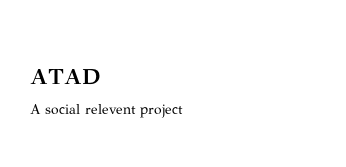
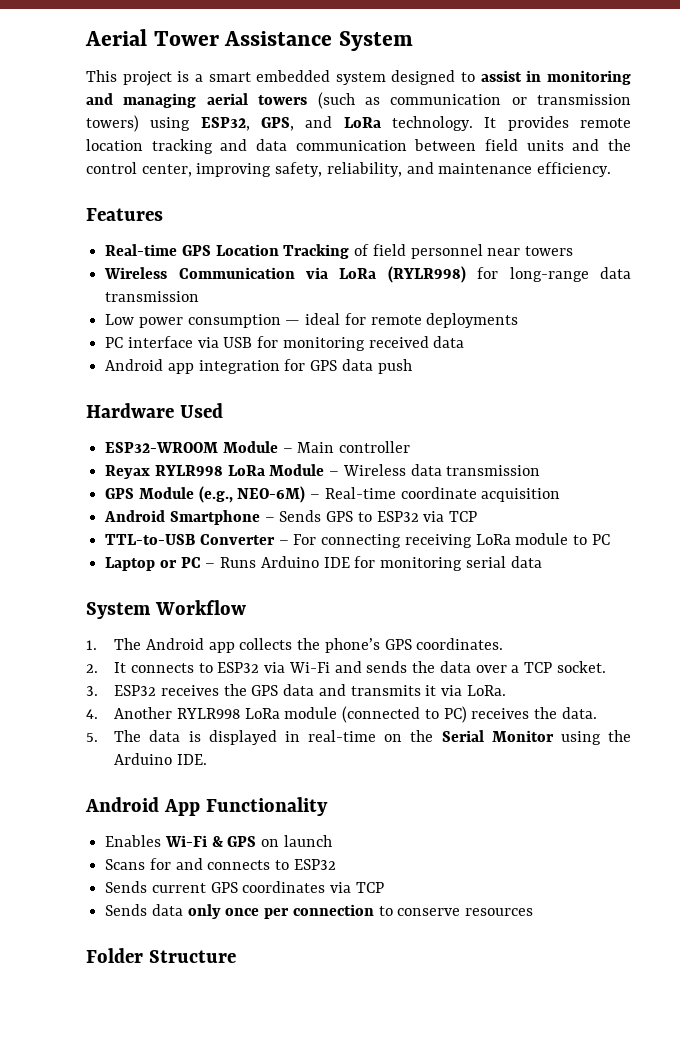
[30,69,101,85] [30,104,183,118] ATAD // A social relevent project -> [85,29,413,51] [86,70,631,86] [86,92,631,109] [86,115,631,132] [86,139,631,154] [86,162,612,177] [86,208,163,221] [105,244,574,259] [104,266,632,283] [105,291,200,302] [105,313,519,328] [105,336,465,351] [105,359,412,374] [86,403,223,418] [105,441,411,453] [105,464,541,479] [105,486,561,503] [104,510,478,525] [105,533,610,548] [105,556,542,571] [86,600,246,619] [86,638,504,653] [86,661,606,673] [86,684,506,696] [86,706,597,723] [86,730,631,745] [114,753,208,765] [85,797,328,816] [105,835,332,847] [105,858,336,870] [105,881,384,893] [105,904,534,919] [86,948,236,963] Aerial Tower Assistance System // This project is a smart embedded system designed to assist in monitoring and managing aerial towers (such as communication or transmission towers) using ESP32, GPS, and LoRa technology. It provides remote location tracking and data communication between field units and the control center, improving safety, reliability, and maintenance efficiency. // Features // Real-time GPS Location Tracking of field personnel near towers // Wireless Communication via LoRa (RYLR998) for long-range data transmission // Low power consumption — ideal for remote deployments // PC interface via USB for monitoring received data // Android app integration for GPS data push // Hardware Used // ESP32-WROOM Module – Main controller // Reyax RYLR998 LoRa Module – Wireless data transmission // GPS Module (e.g., NEO-6M) – Real-time coordinate acquisition // Android Smartphone – Sends GPS to ESP32 via TCP // TTL-to-USB Converter – For connecting receiving LoRa module to PC // Laptop or PC – Runs Arduino IDE for monitoring serial data // System Workflow // 1. The Android app collects the phone’s GPS coordinates. // 2. It connects to ESP32 via Wi-Fi and sends the data over a TCP socket. // 3. ESP32 receives the GPS data and transmits it via LoRa. // 4. Another RYLR998 LoRa module (connected to PC) receives the data. // 5. The data is displayed in real-time on the Serial Monitor using the Arduino IDE. // Android App Functionality // Enables Wi-Fi & GPS on launch // Scans for and connects to ESP32 // Sends current GPS coordinates via TCP // Sends data only once per connection to conserve resources // Folder Structure

